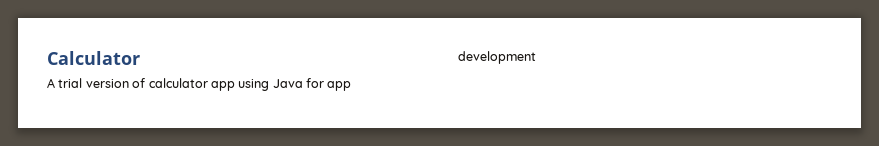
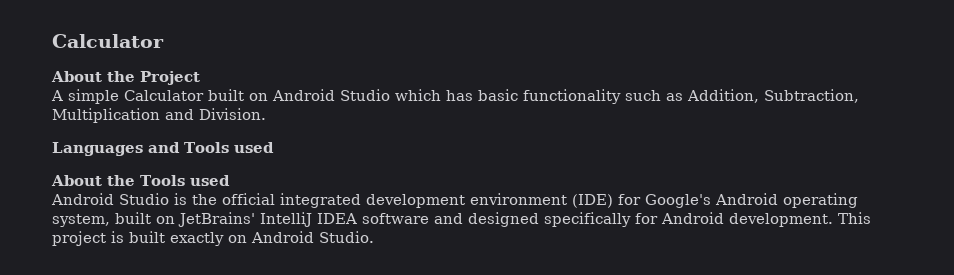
[47,78,352,91] [458,51,536,64] A trial version of calculator app using Java for app development -> [51,71,200,85] [51,89,859,104] [52,108,266,123] [52,142,274,156] [51,175,230,186] [51,193,858,208] [52,212,871,227] [52,231,374,246] About the Project // A simple Calculator built on Android Studio which has basic functionality such as Addition, Subtraction, Multiplication and Division. // Languages and Tools used // About the Tools used // Android Studio is the official integrated development environment (IDE) for Google's Android operating system, built on JetBrains' IntelliJ IDEA software and designed specifically for Android development. This project is built exactly on Android Studio.

